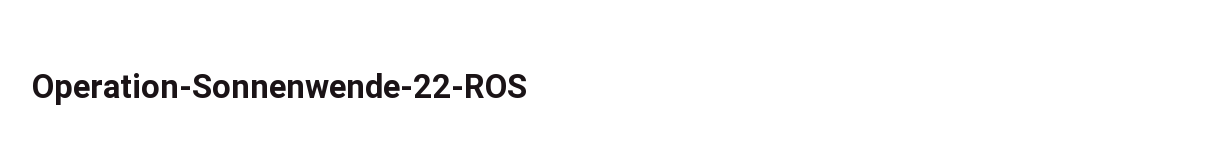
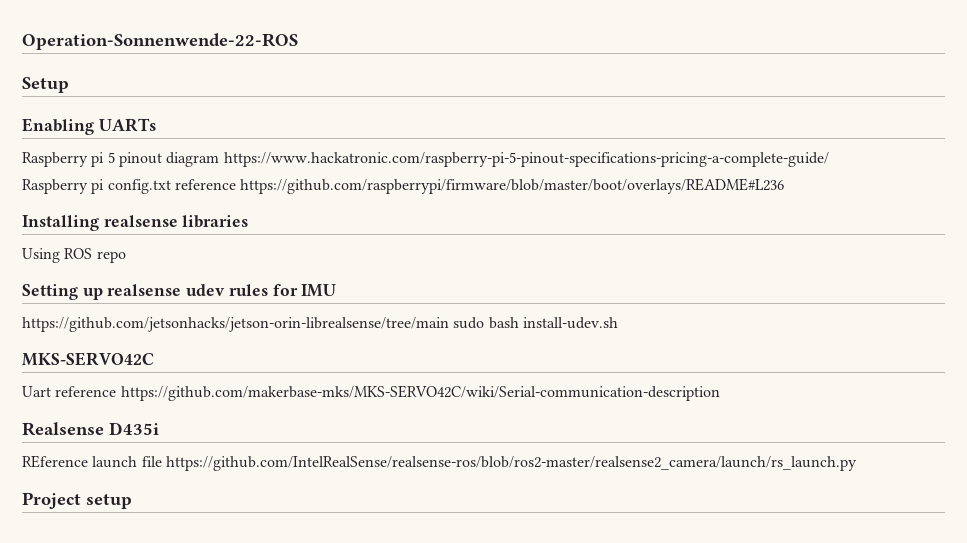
(527, 89) none -> [22,77,69,93] [22,118,156,135] [22,152,829,167] [22,178,785,194] [22,215,249,231] [22,248,126,263] [22,284,337,300] [22,317,618,332] [22,352,154,366] [22,385,720,401] [22,422,159,436] [22,455,857,471] [22,492,132,509] // Setup // Enabling UARTs // Raspberry pi 5 pinout diagram https://www.hackatronic.com/raspberry-pi-5-pinout-specifications-pricing-a-complete-guide/ // Raspberry pi config.txt reference https://github.com/raspberrypi/firmware/blob/master/boot/overlays/README#L236 // Installing realsense libraries // Using ROS repo // Setting up realsense udev rules for IMU // https://github.com/jetsonhacks/jetson-orin-librealsense/tree/main sudo bash install-udev.sh // MKS-SERVO42C // Uart reference https://github.com/makerbase-mks/MKS-SERVO42C/wiki/Serial-communication-description // Realsense D435i // REference launch file https://github.com/IntelRealSense/realsense-ros/blob/ros2-master/realsense2_camera/launch/rs_launch.py // Project setup

